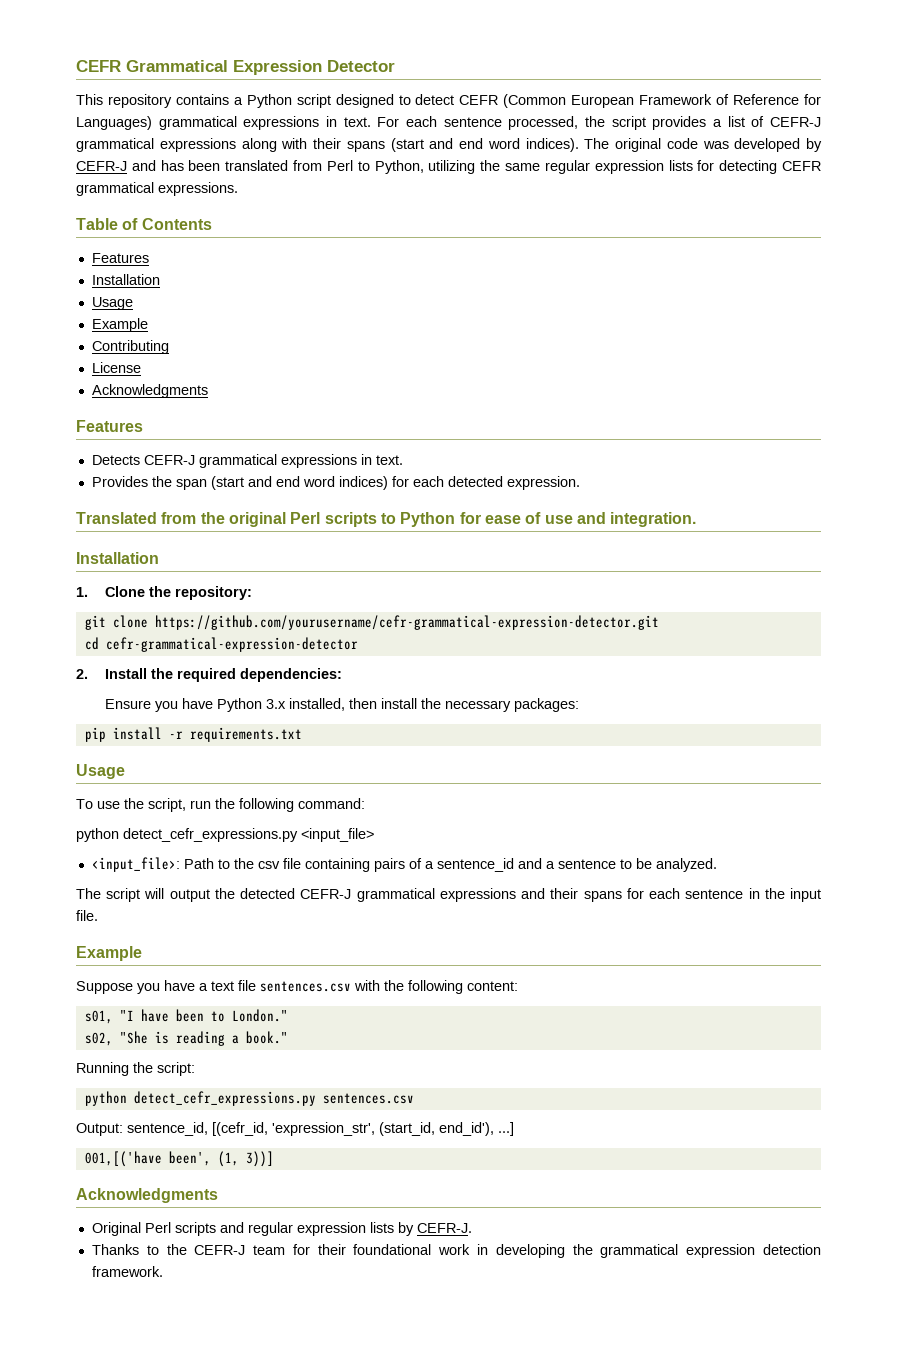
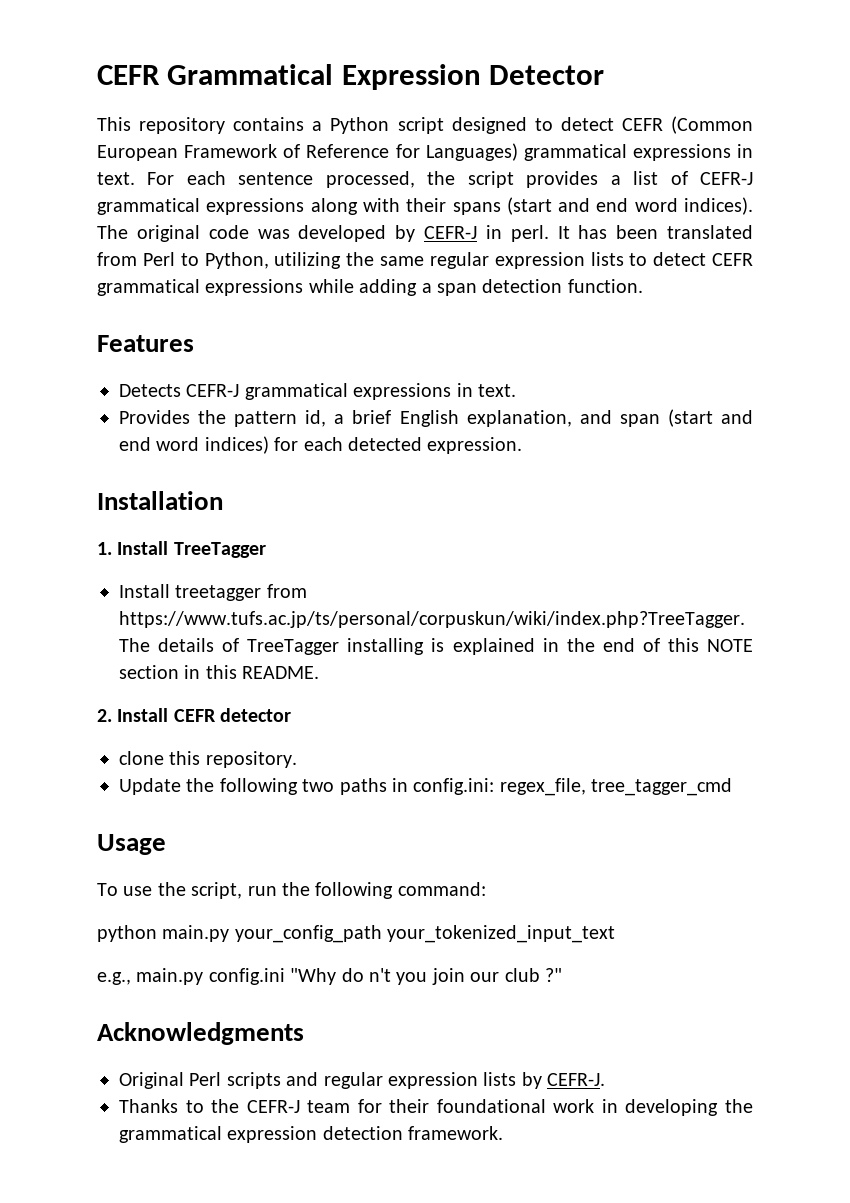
[131,160,156,171] and -> [485,225,570,242] in perl. It
[697,160,822,174] [76,182,238,196] [76,218,212,230] [91,253,149,263] [91,274,160,285] [91,297,133,310] [91,318,148,332] [91,340,169,354] [91,362,141,373] [91,384,208,398] for detecting CEFR grammatical expressions. // Table of Contents // Features // Installation // Usage // Example // Contributing // License // Acknowledgments -> [629,252,754,266] [97,279,643,296] to detect CEFR grammatical expressions while adding a span detection function.
(172, 481) none -> [234,410,612,427] pattern id, a brief English explanation, and
[76,512,697,527] [76,552,159,564] [76,586,252,600] [84,615,659,630] [84,637,358,652] [76,668,342,682] [104,698,579,712] [84,727,302,742] Translated from the original Perl scripts to Python for ease of use and integration. // Installation // 1. Clone the repository: // git clone https://github.com/yourusername/cefr-grammatical-expression-detector.git // cd cefr-grammatical-expression-detector // 2. Install the required dependencies: // Ensure you have Python 3.x installed, then install the necessary packages: // pip install -r requirements.txt -> [97,491,223,510] [97,541,266,558] [119,584,307,601] [119,611,745,628] [119,638,754,655] [119,665,320,679] [97,708,292,722] [119,751,297,768] [119,778,733,796] Installation // 1. Install TreeTagger // Install treetagger from https://www.tufs.ac.jp/ts/personal/corpuskun/wiki/index.php?TreeTagger. The details of TreeTagger installing is explained in the end of this NOTE section in this README. // 2. Install CEFR detector // clone this repository. // Update the following two paths in config.ini: regex_file, tree_tagger_cmd
[123,828,374,842] [91,857,717,872] [76,888,822,902] [76,910,98,921] [76,946,142,961] [76,980,518,994] [84,1009,288,1024] [84,1031,288,1046] [76,1062,195,1076] [84,1091,414,1106] [76,1122,514,1136] [84,1151,274,1167] detect_cefr_expressions.py <input_file> // <input_file>: Path to the csv file containing pairs of a sentence_id and a sentence to be analyzed. // The script will output the detected CEFR-J grammatical expressions and their spans for each sentence in the input file. // Example // Suppose you have a text file sentences.csv with the following content: // s01, "I have been to London." // s02, "She is reading a book." // Running the script: // python detect_cefr_expressions.py sentences.csv // Output: sentence_id, [(cefr_id, 'expression_str', (start_id, end_id'), ...] // 001,[('have been', (1, 3))] -> [162,925,616,943] [97,968,562,985] main.py your_config_path your_tokenized_input_text // e.g., main.py config.ini "Why do n't you join our club ?"

